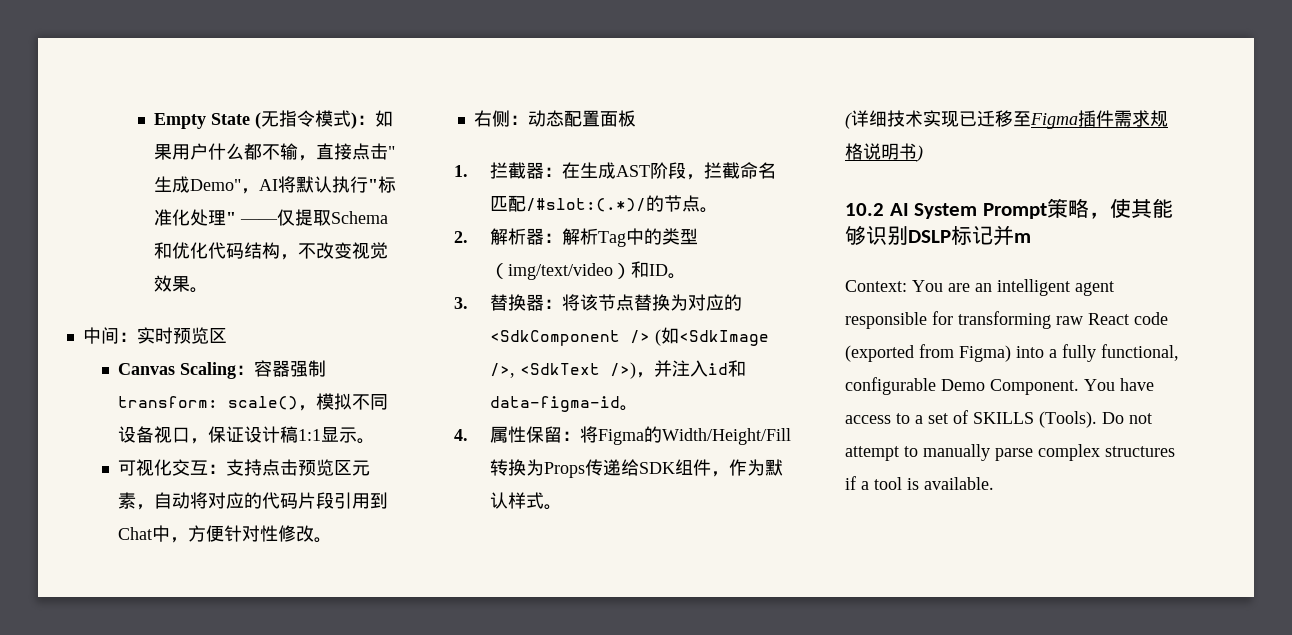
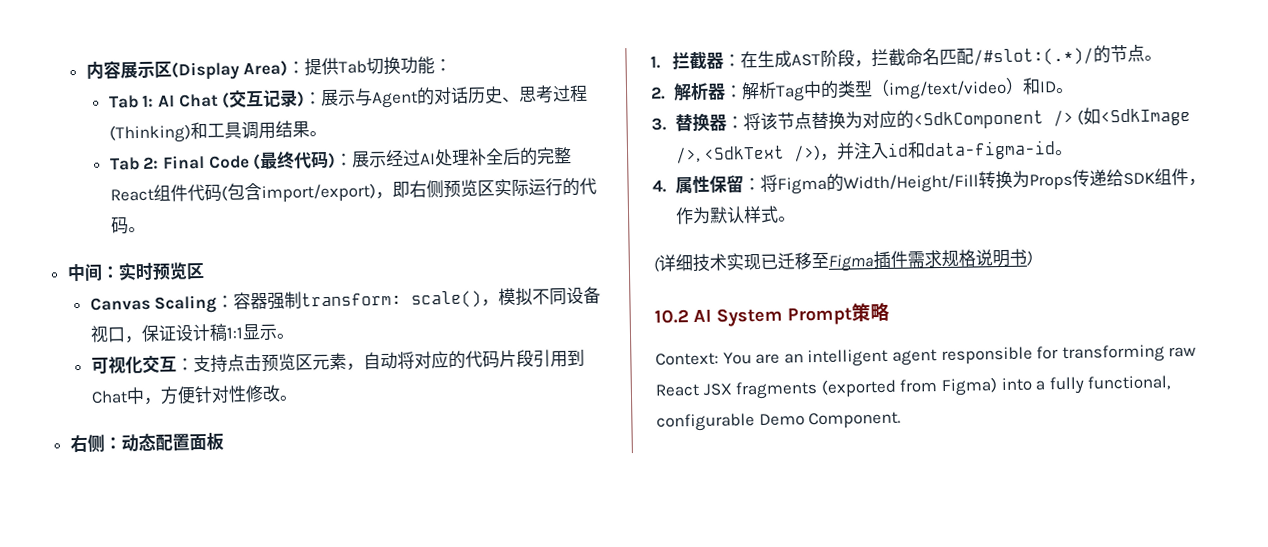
[154,110,394,129] [154,143,396,161] [154,176,397,194] [154,209,389,226] [154,242,389,260] [154,275,191,292] Empty State (无指令模式)：如果用户什么都不输，直接点击"生成Demo"，AI将默认执行"标准化处理" ——仅提取Schema和优化代码结构，不改变视觉效果 -> [85,56,453,81] [108,84,589,109] [108,120,327,144] [109,146,573,171] [109,177,597,203] [110,216,129,235] 内容展示区(Display Area)：提供Tab切换功能： // Tab 1: AI Chat (交互记录)：展示与Agent的对话历史、思考过程(Thinking)和工具调用结果。 // Tab 2: Final Code (最终代码)：展示经过AI处理补全后的完整React组件代码(包含import/export)，即右侧预览区实际运行的代码
[1089,198,1174,219] [845,225,1031,246] ，使其能够识别DSLP标记并m -> (890, 312) none
[1134,312,1168,325] code -> [702,381,819,400] JSX fragments
[1084,378,1154,391] [845,410,1152,428] [845,444,1175,461] [845,476,994,490] You have access to a set of SKILLS (Tools). Do not attempt to manually parse complex structures if a tool is available. -> (902, 420) none

